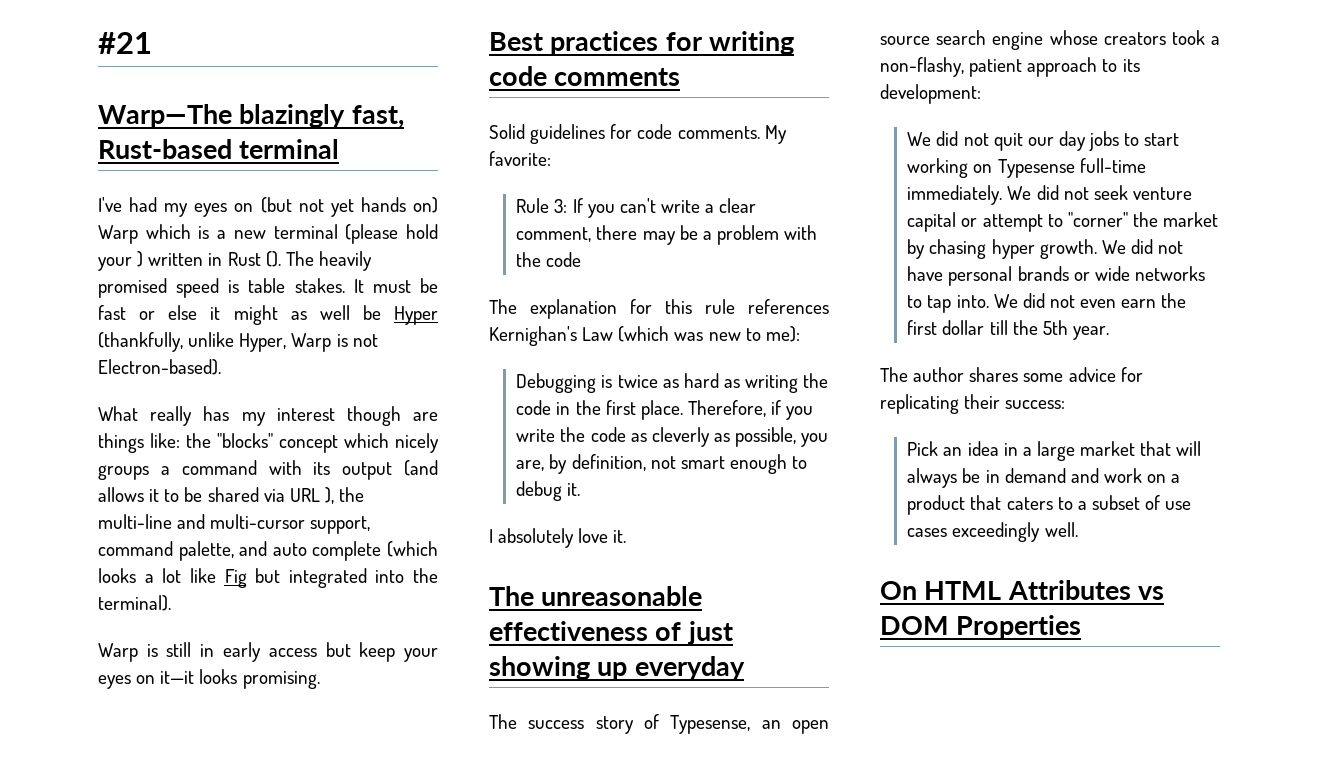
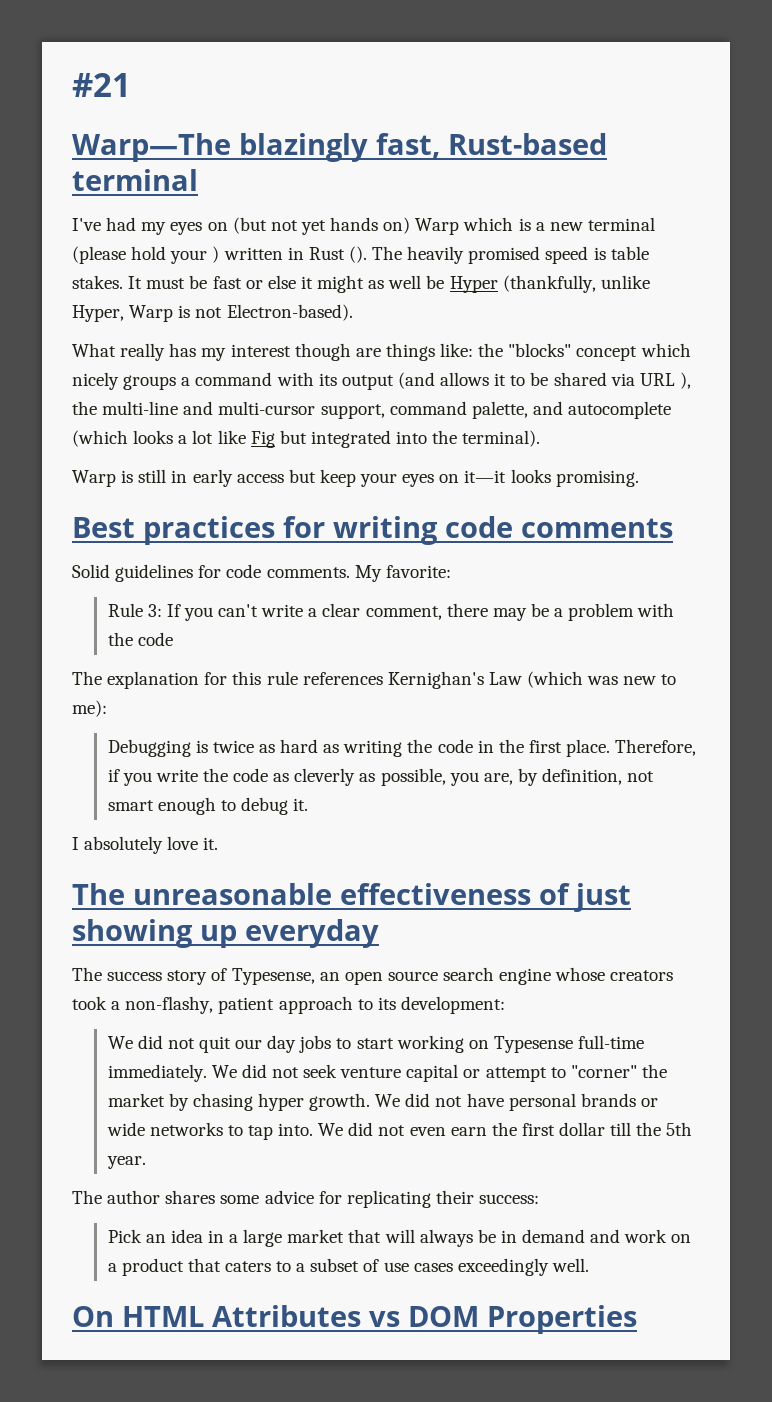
[272,541,382,561] auto complete -> [568,401,672,419] autocomplete

